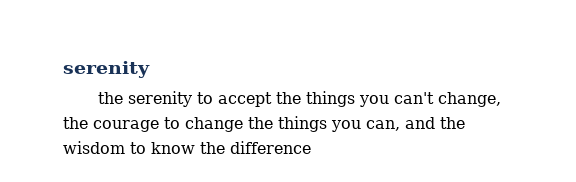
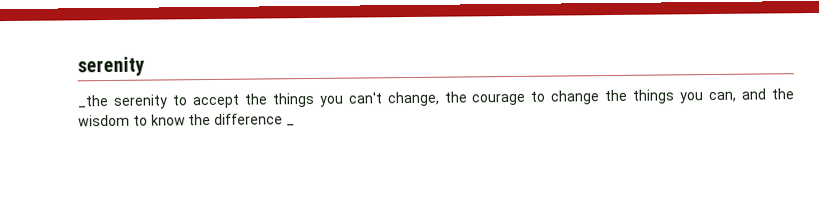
[97,92,123,104] the -> [77,95,109,109] _the
(311, 147) none -> [285,124,295,127] _

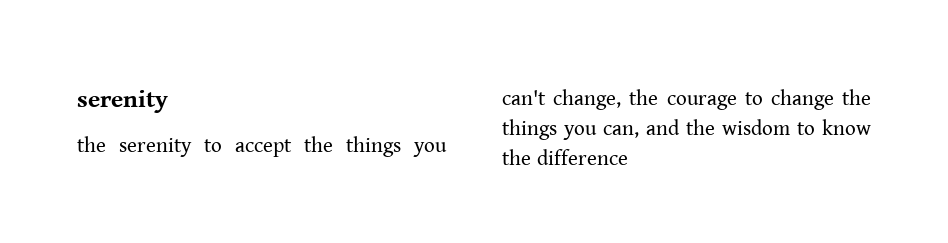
[77,95,109,109] _the -> [77,136,106,152] the
[285,124,295,127] _ -> (628, 157) none

